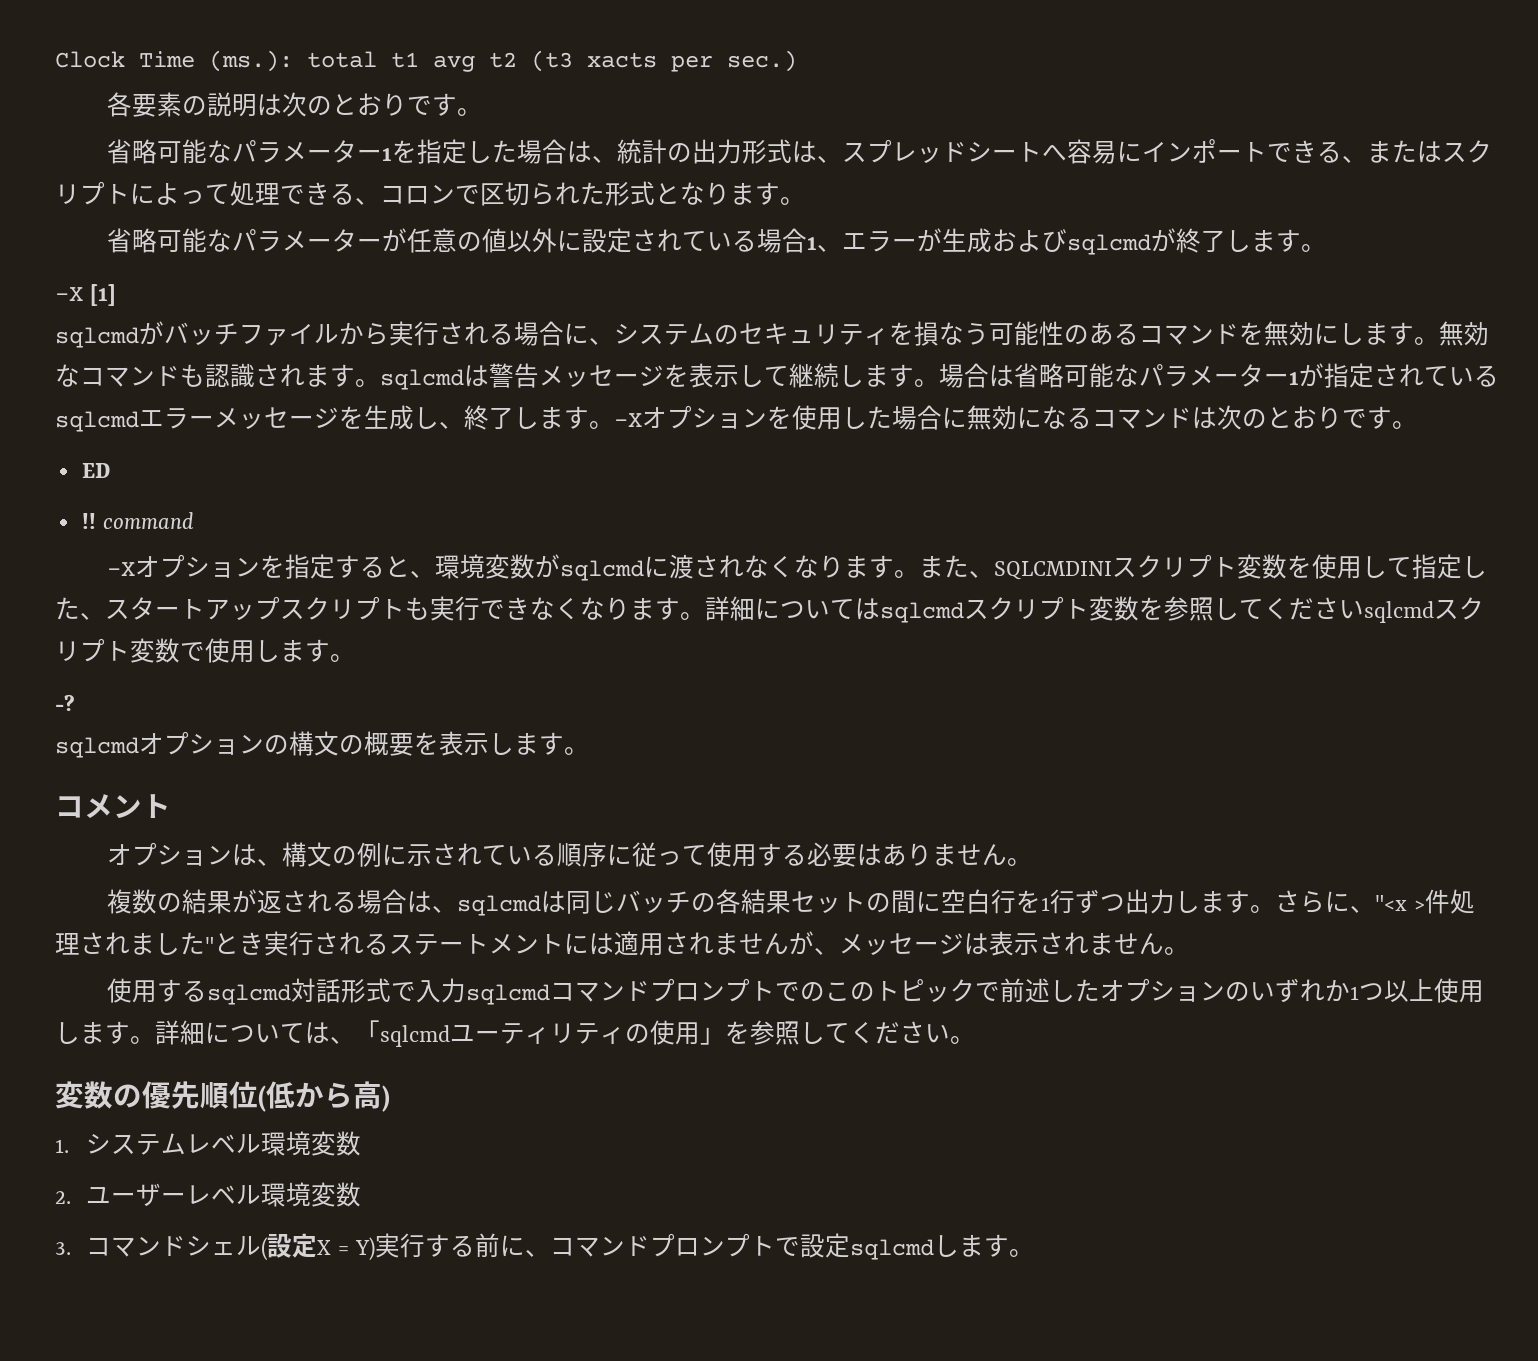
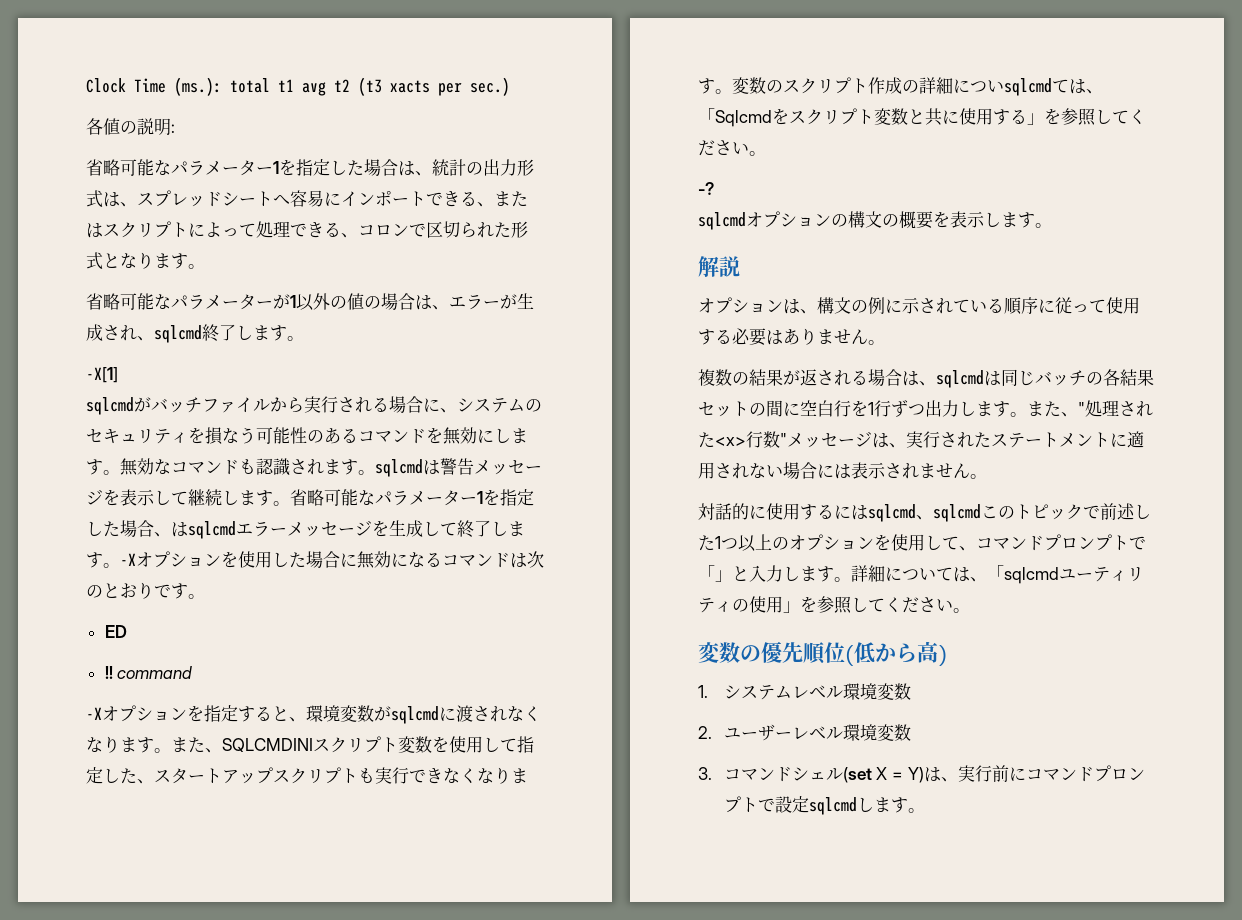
[132,92,483,117] 要素の説明は次のとおりです。 -> [103,118,175,136] 値の説明:
[407,228,818,253] 任意の値以外に設定されている場合1 -> [290,293,432,311] 1以外の値の場合は
[992,228,1177,255] およびsqlcmdが -> [103,325,202,343] され、sqlcmd
[55,284,116,306] -X [1] -> [86,367,118,383] -X[1]
[939,363,1499,388] 場合は省略可能なパラメーター1が指定されている -> [290,489,534,506] [86,520,188,537] 省略可能なパラメーター1を指定した場合、は
[439,422,464,429] 、 -> [440,522,457,536] て
[705,596,1484,623] [55,638,330,663] 詳細についてはsqlcmdスクリプト変数を参照してくださいsqlcmdスクリプト変数で使用します -> [732,77,1103,96] [698,108,1146,127] [698,140,749,156] 変数のスクリプト作成の詳細についsqlcmdては、「Sqlcmdをスクリプト変数と共に使用する」を参照してください
[55,794,171,818] コメント -> [698,256,740,277] 解説
[1275,889,1475,914] [55,931,389,956] さらに、"<x >件処理されました"とき実行される -> [1027,400,1153,417] [698,431,991,448] また、"処理された<x>行数"メッセージは、実行された
[589,933,614,955] は -> (1127, 440) none
[714,931,964,955] ませんが、メッセージ -> [749,462,834,479] ない場合に
[107,978,826,1005] 使用するsqlcmd対話形式で入力sqlcmdコマンドプロンプトでの -> [698,503,981,522] 対話的に使用するにはsqlcmd、sqlcmd
[1100,978,1485,1003] オプションのいずれか1つ以上使用 -> [715,534,1146,552] [698,565,783,582] 1つ以上のオプションを使用して、コマンドプロンプトで「」と入力
[261,1233,318,1261] (設定 -> [842,767,872,783] (set
[374,1233,550,1258] 実行する前に、 -> [923,765,1026,782] は、実行前に

